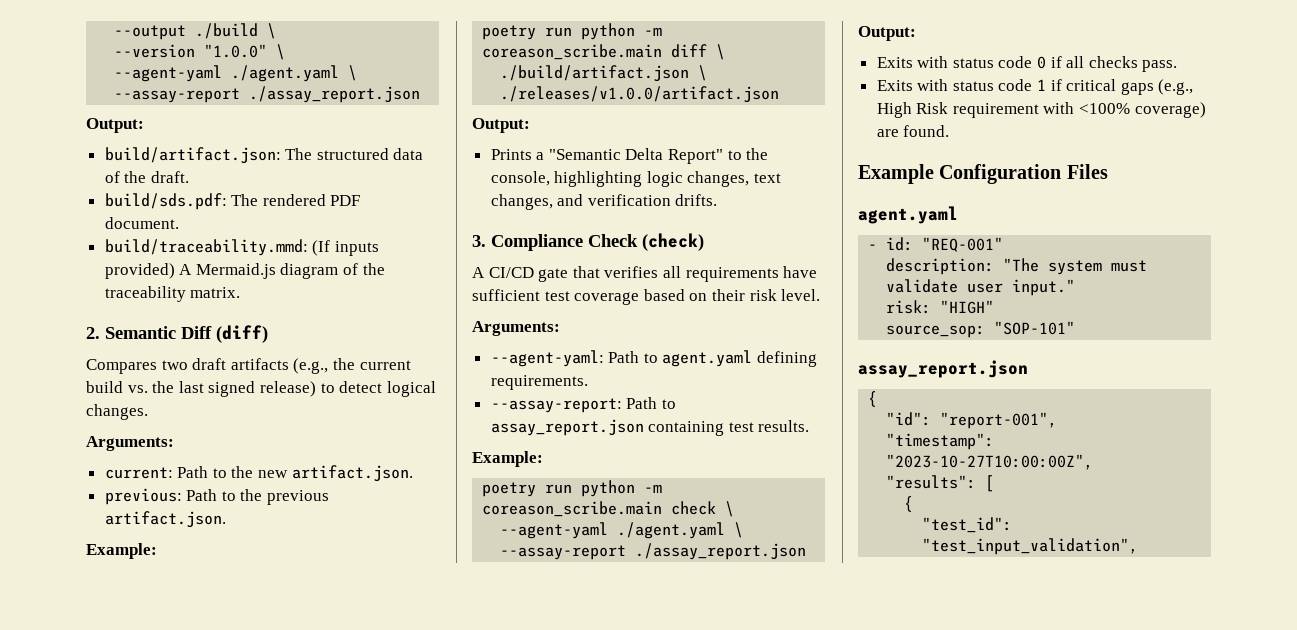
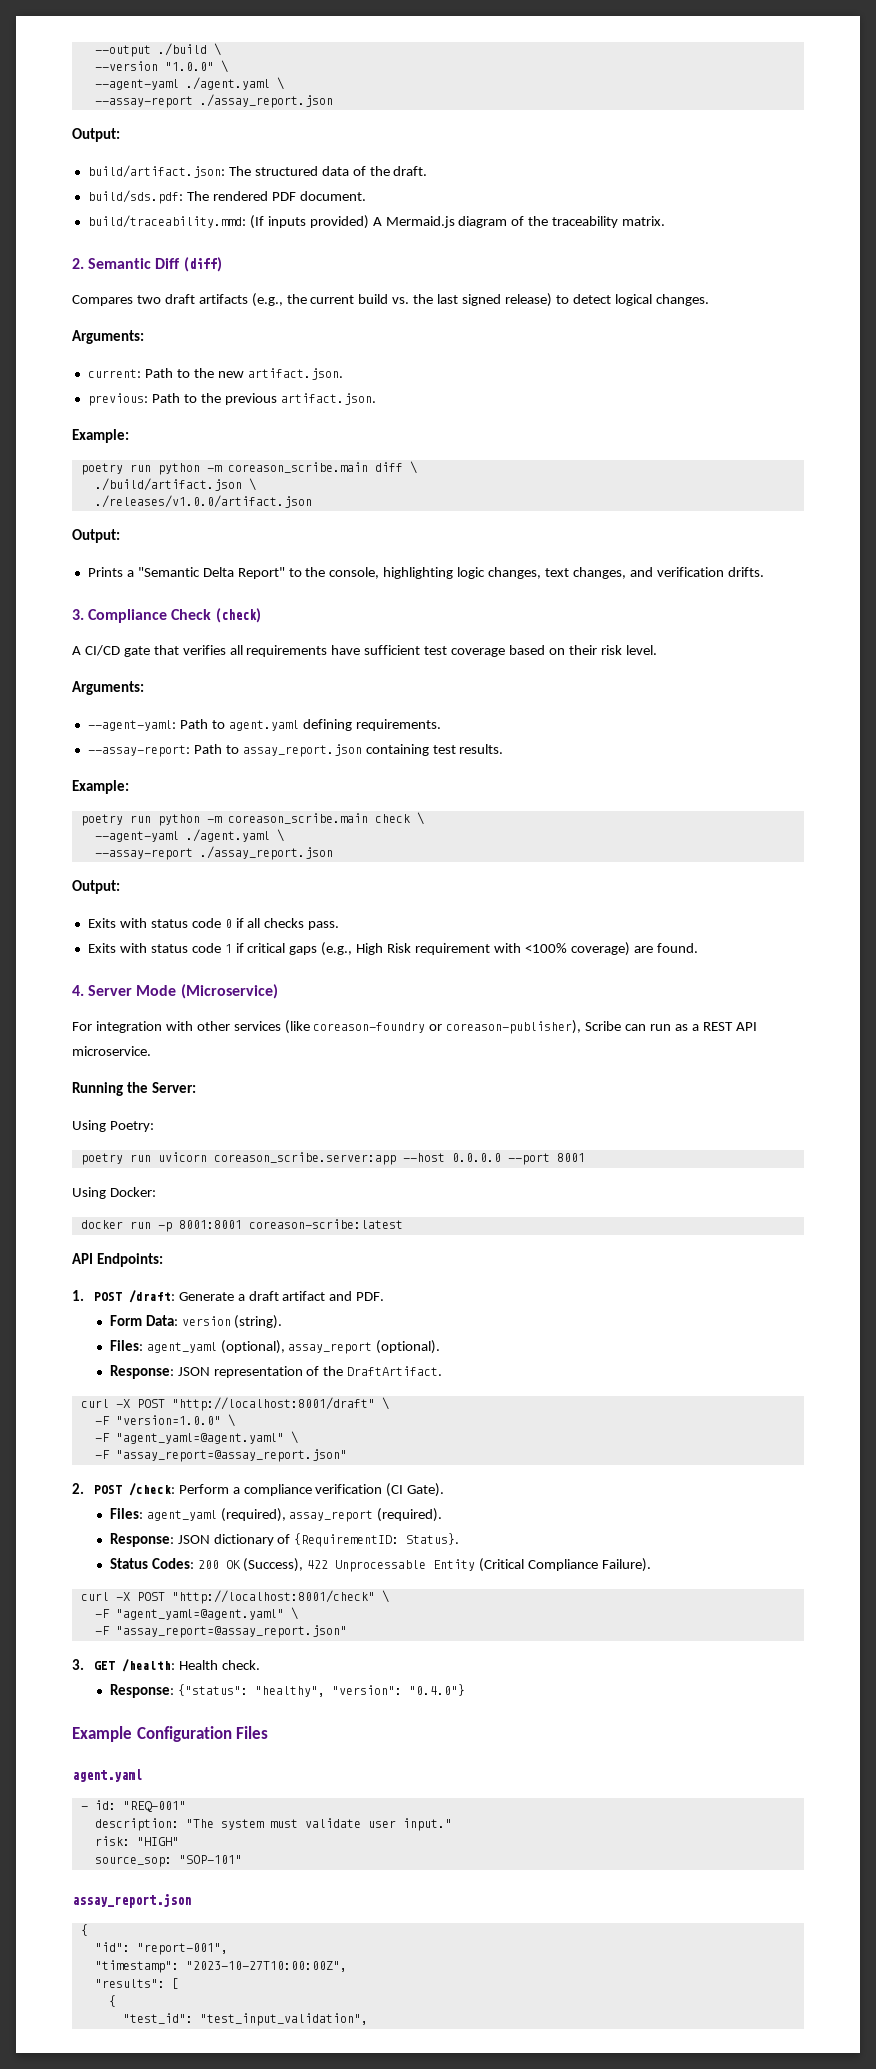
(950, 131) none -> [72,984,278,999] [72,1020,757,1034] [72,1046,151,1056] [72,1082,196,1096] [72,1120,154,1132] [80,1152,585,1165] [72,1187,156,1199] [80,1219,403,1232] [72,1253,163,1267] [72,1290,385,1303] [109,1315,283,1329] [109,1340,441,1354] [109,1365,443,1379] [80,1397,389,1411] [94,1414,235,1427] [94,1431,298,1444] [94,1449,347,1462] [72,1483,445,1497] [109,1508,443,1522] [109,1533,460,1547] [109,1558,652,1572] [80,1590,389,1604] [94,1607,298,1620] [94,1625,347,1638] [72,1659,260,1672] [109,1684,465,1698] // 4. Server Mode (Microservice) // For integration with other services (like coreason-foundry or coreason-publisher), Scribe can run as a REST API microservice. // Running the Server: // Using Poetry: // poetry run uvicorn coreason_scribe.server:app --host 0.0.0.0 --port 8001 // Using Docker: // docker run -p 8001:8001 coreason-scribe:latest // API Endpoints: // 1. POST /draft: Generate a draft artifact and PDF. // Form Data: version (string). // Files: agent_yaml (optional), assay_report (optional). // Response: JSON representation of the DraftArtifact. // curl -X POST "http://localhost:8001/draft" \ // -F "version=1.0.0" \ // -F "agent_yaml=@agent.yaml" \ // -F "assay_report=@assay_report.json" // 2. POST /check: Perform a compliance verification (CI Gate). // Files: agent_yaml (required), assay_report (required). // Response: JSON dictionary of {RequirementID: Status}. // Status Codes: 200 OK (Success), 422 Unprocessable Entity (Critical Compliance Failure). // curl -X POST "http://localhost:8001/check" \ // -F "agent_yaml=@agent.yaml" \ // -F "assay_report=@assay_report.json" // 3. GET /health: Health check. // Response: {"status": "healthy", "version": "0.4.0"}

